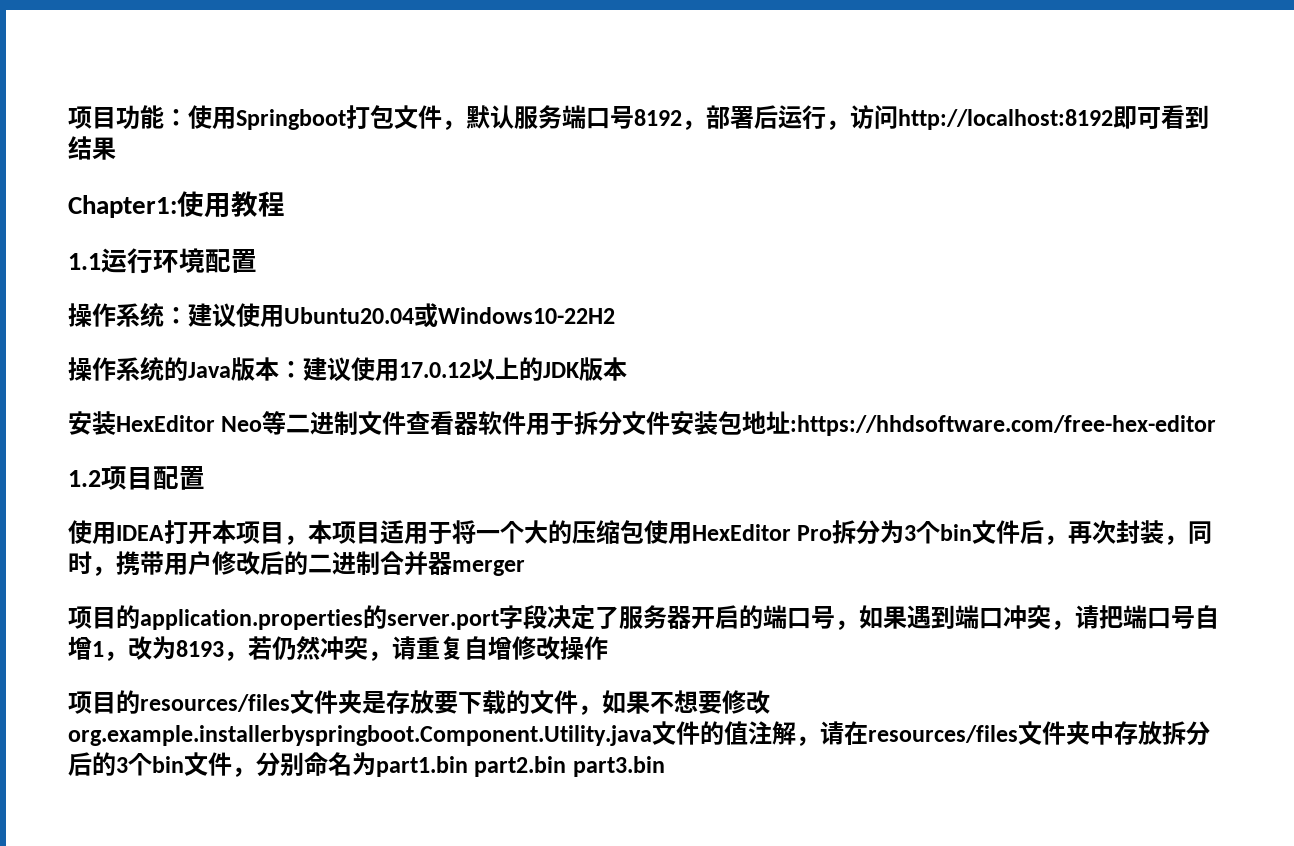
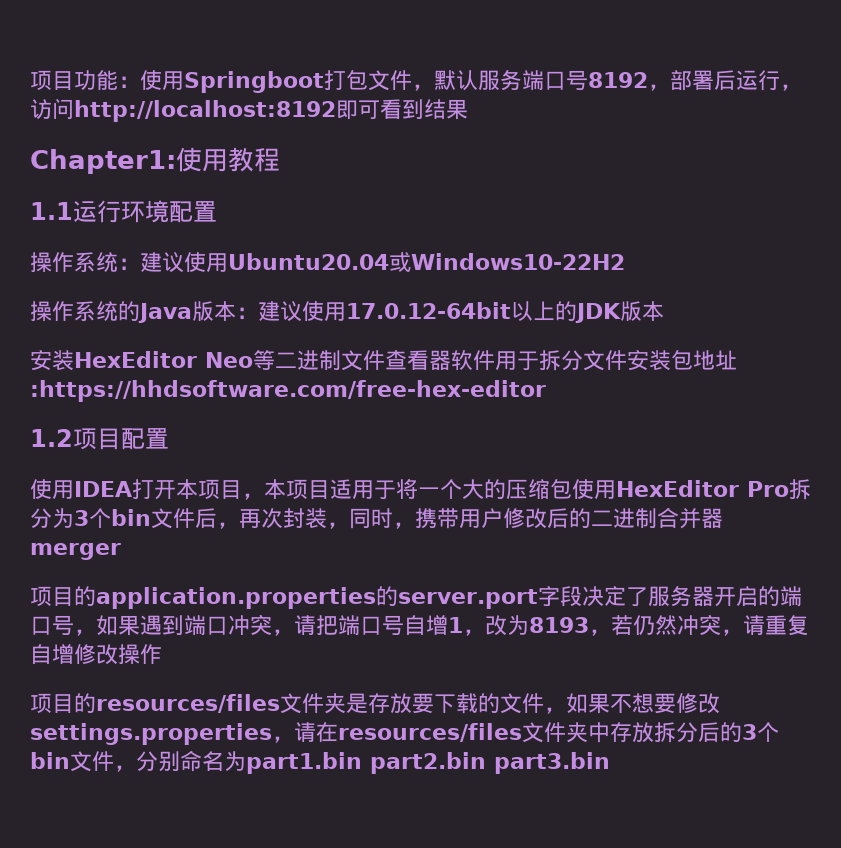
[399,362,471,378] 17.0.12 -> [346,302,511,319] 17.0.12-64bit
[68,721,796,746] org.example.installerbyspringboot.Component.Utility.java文件的值注解 -> [30,723,272,745] settings.properties

